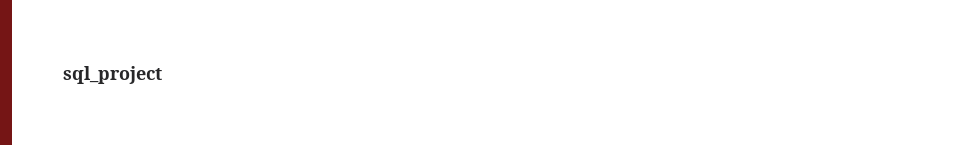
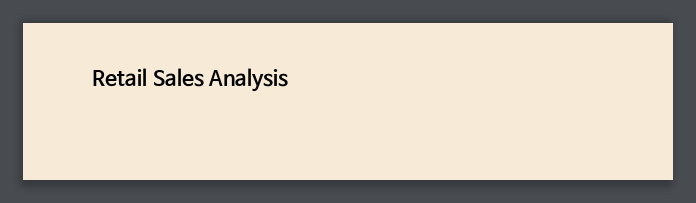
[63,66,162,84] sql_project -> [92,68,289,92] Retail Sales Analysis

